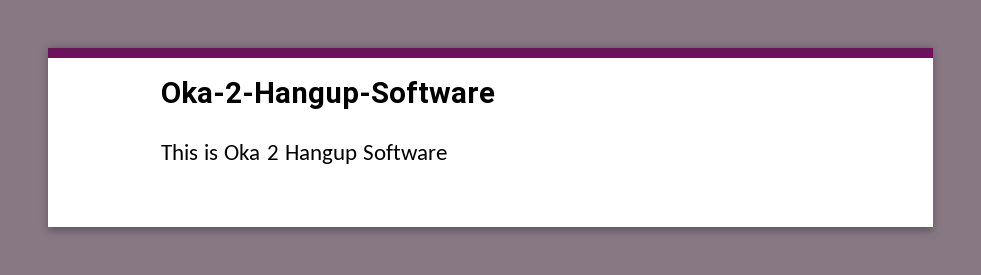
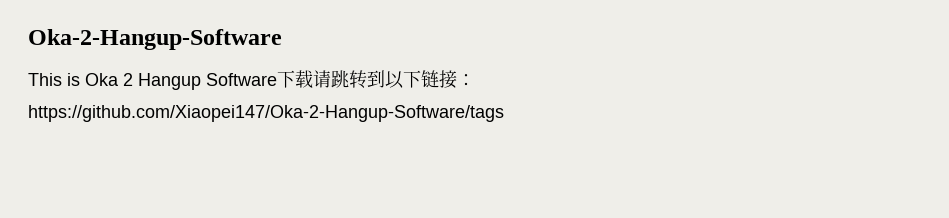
(448, 152) none -> [277,70,475,89] [28,105,504,122] 下载请跳转到以下链接：https://github.com/Xiaopei147/Oka-2-Hangup-Software/tags

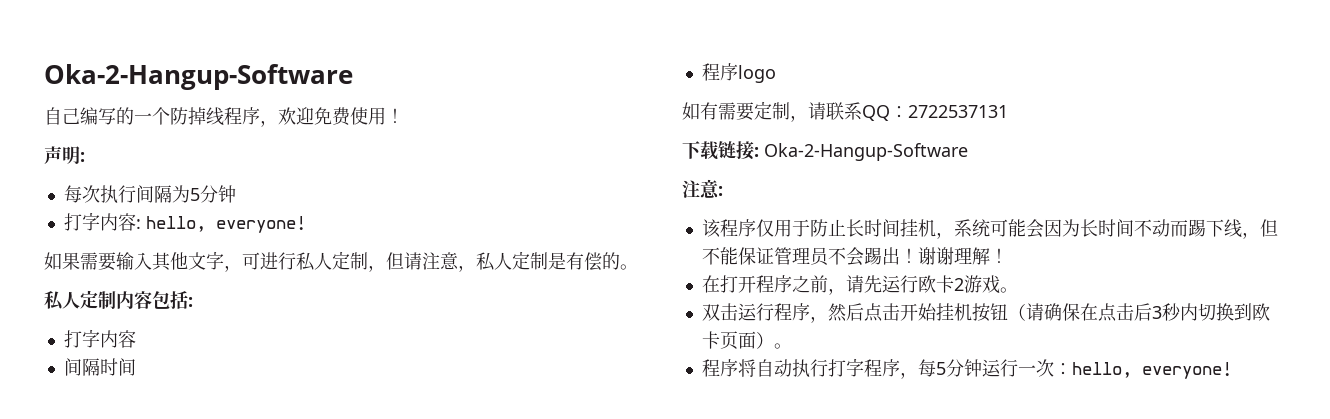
[28,29,282,50] [28,70,475,90] [28,105,504,122] Oka-2-Hangup-Software // This is Oka 2 Hangup Software下载请跳转到以下链接：https://github.com/Xiaopei147/Oka-2-Hangup-Software/tags -> [44,64,353,90] [44,107,404,127] [44,146,85,164] [63,185,236,203] [63,212,306,233] [44,251,638,272] [44,290,193,311] [63,329,136,348] [63,358,136,376] [701,63,776,83] [682,101,1008,122] [682,141,968,161] [682,179,723,199] [701,219,1278,239] [701,247,1008,266] [701,275,1018,295] [701,303,1270,323] [701,331,792,350] [701,358,1232,379] Oka-2-Hangup-Software // 自己编写的一个防掉线程序，欢迎免费使用！ // 声明: // 每次执行间隔为5分钟 // 打字内容: hello, everyone! // 如果需要输入其他文字，可进行私人定制，但请注意，私人定制是有偿的。 // 私人定制内容包括: // 打字内容 // 间隔时间 // 程序logo // 如有需要定制，请联系QQ：2722537131 // 下载链接: Oka-2-Hangup-Software // 注意: // 该程序仅用于防止长时间挂机，系统可能会因为长时间不动而踢下线，但不能保证管理员不会踢出！谢谢理解！ // 在打开程序之前，请先运行欧卡2游戏。 // 双击运行程序，然后点击开始挂机按钮（请确保在点击后3秒内切换到欧卡页面）。 // 程序将自动执行打字程序，每5分钟运行一次：hello, everyone!

